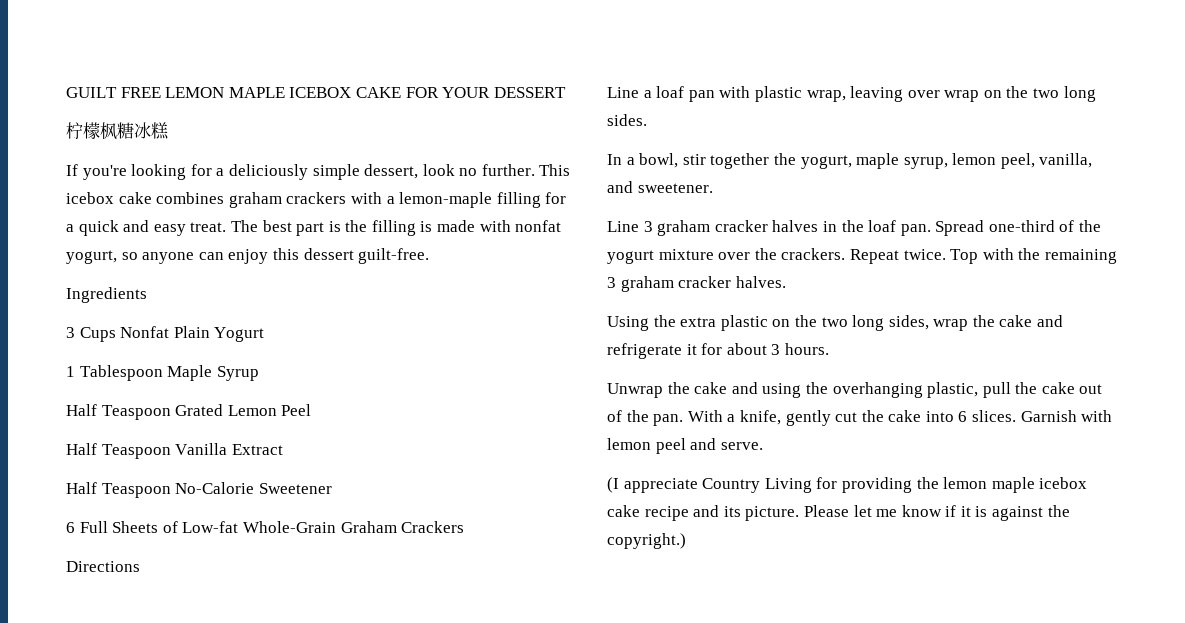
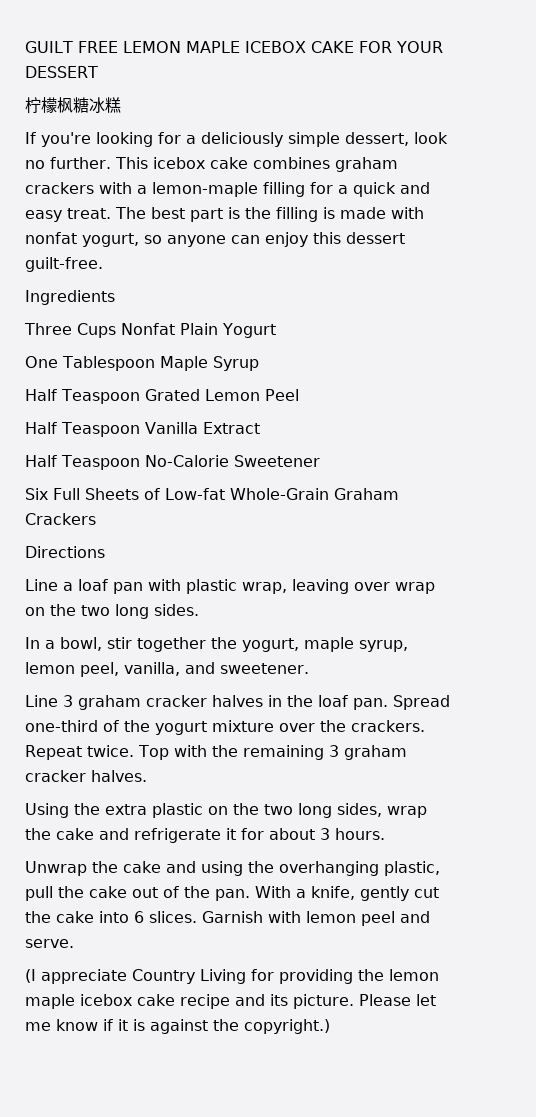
[66,327,75,338] 3 -> [24,323,72,335] Three
[66,366,75,377] 1 -> [25,356,58,368] One
[66,522,75,533] 6 -> [25,488,48,500] Six

